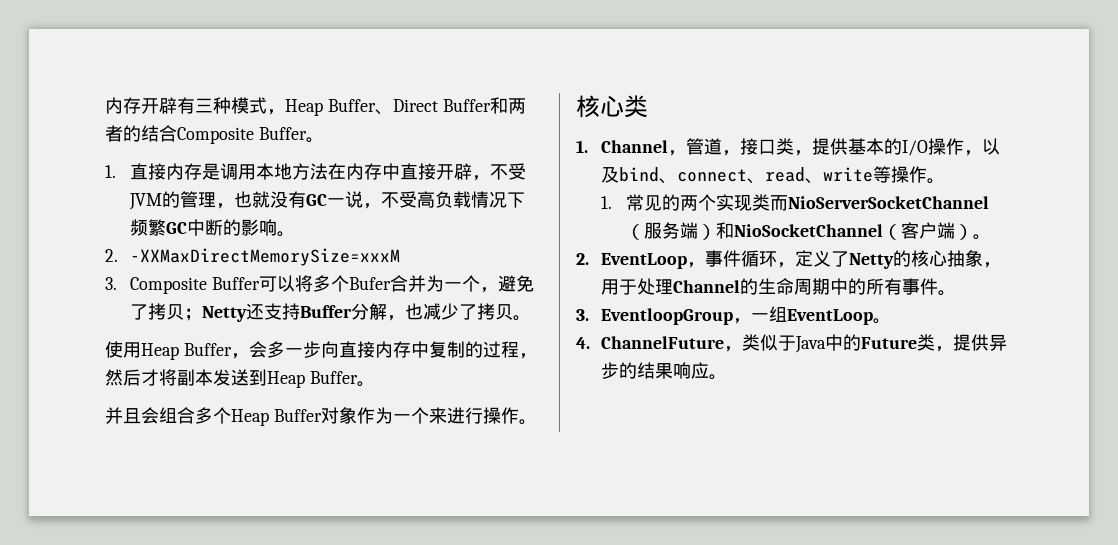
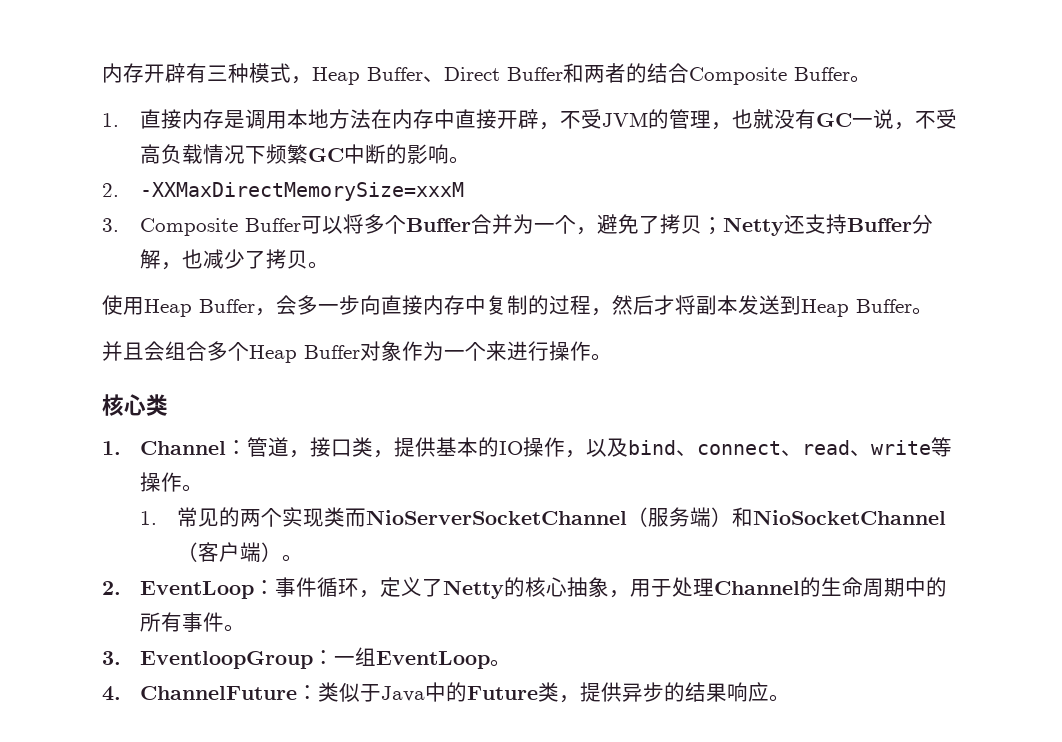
[348,277,391,290] Bufer -> [405,218,471,232] Buffer
[667,150,686,156] ， -> [225,440,247,455] ：
[901,140,928,156] I/O -> [498,441,523,455] IO
[686,262,705,268] ， -> [253,580,275,595] ：
[732,318,751,324] ， -> [312,650,334,665] ：
[723,346,742,352] ， -> [296,685,318,700] ：

